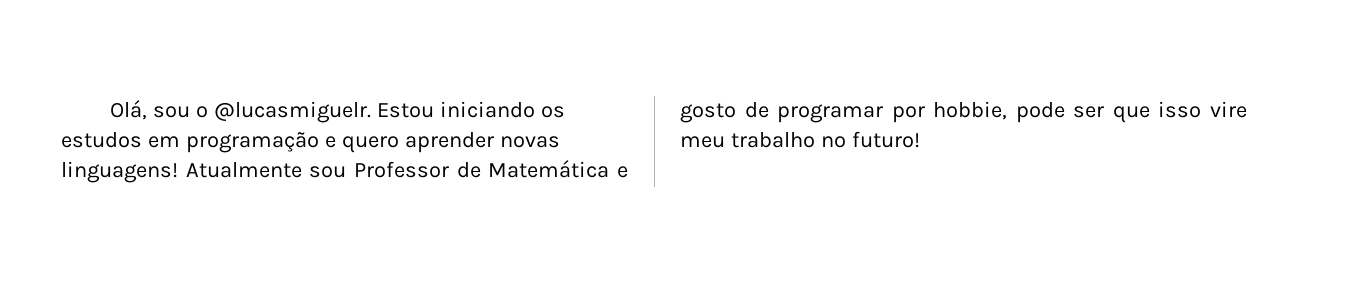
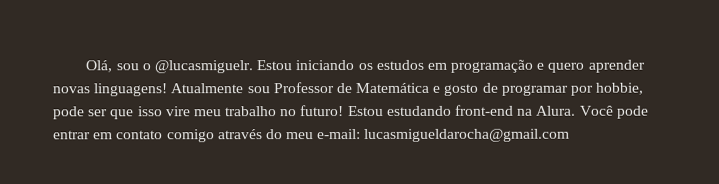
(920, 139) none -> [347,104,649,119] [53,128,571,143] Estou estudando front-end na Alura. Você pode entrar em contato comigo através do meu e-mail: lucasmigueldarocha@gmail.com

